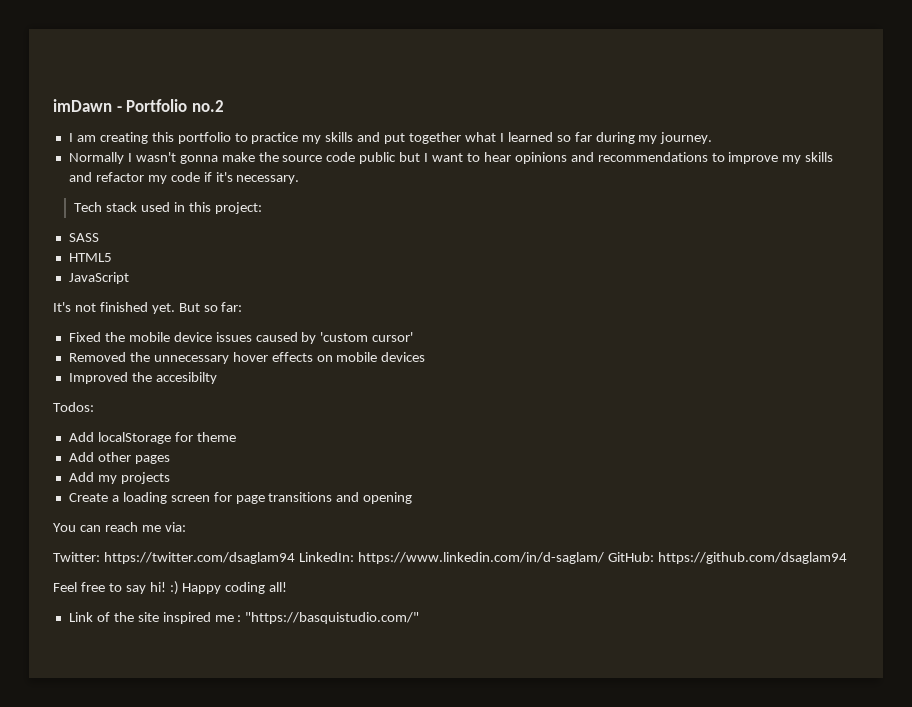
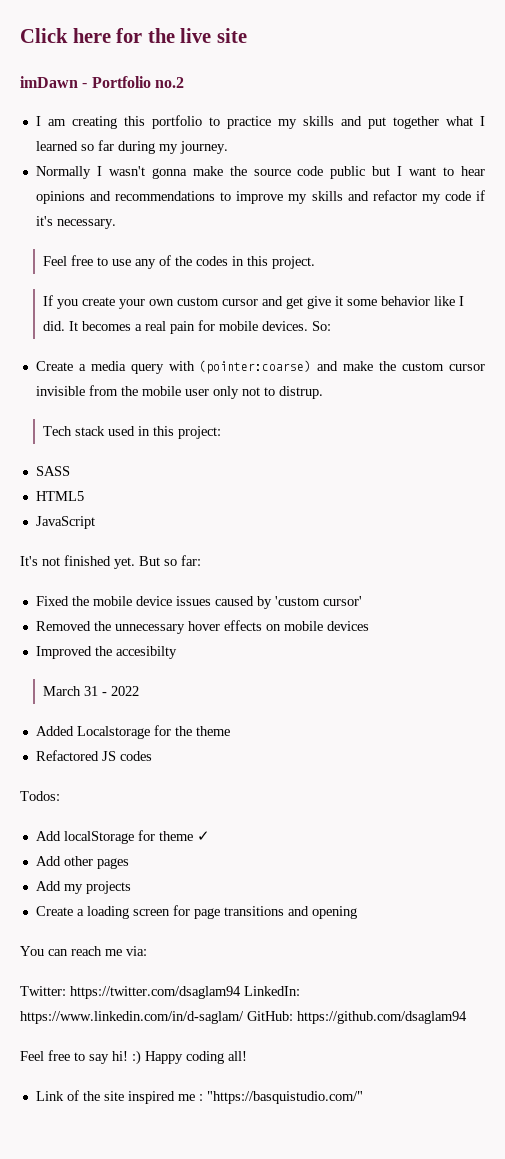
(53, 105) none -> [20,28,247,43] Click here for the live site //
(300, 179) none -> [42,255,315,269] [42,295,464,309] [42,320,331,334] [35,360,485,374] [35,385,323,399] // Feel free to use any of the codes in this project. // If you create your own custom cursor and get give it some behavior like I did. It becomes a real pain for mobile devices. So: // Create a media query with (pointer:coarse) and make the custom cursor invisible from the mobile user only not to distrup.
(217, 378) none -> [42,686,139,696] [35,725,230,739] [35,750,152,761] // March 31 - 2022 // Added Localstorage for the theme // Refactored JS codes
(236, 437) none -> [196,831,210,841] ✓

